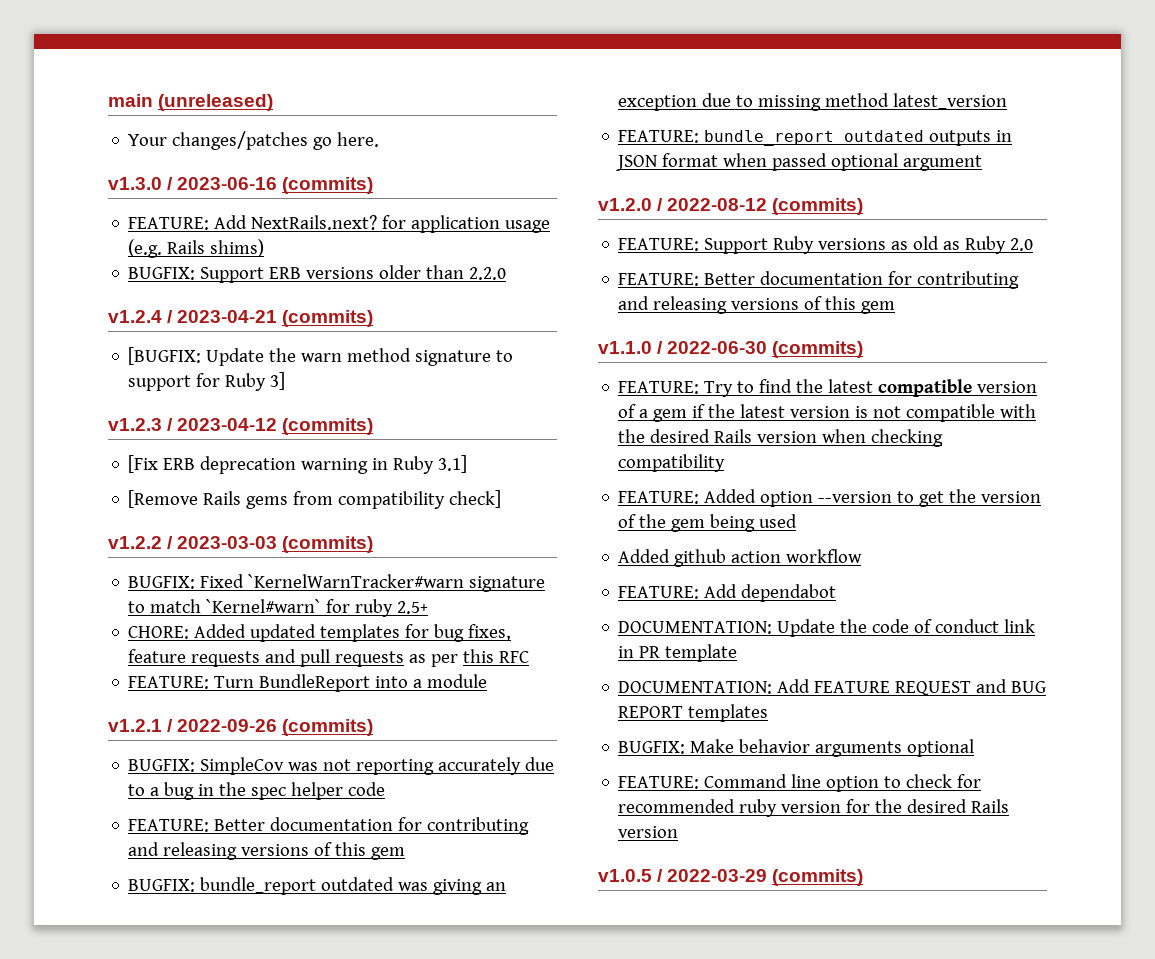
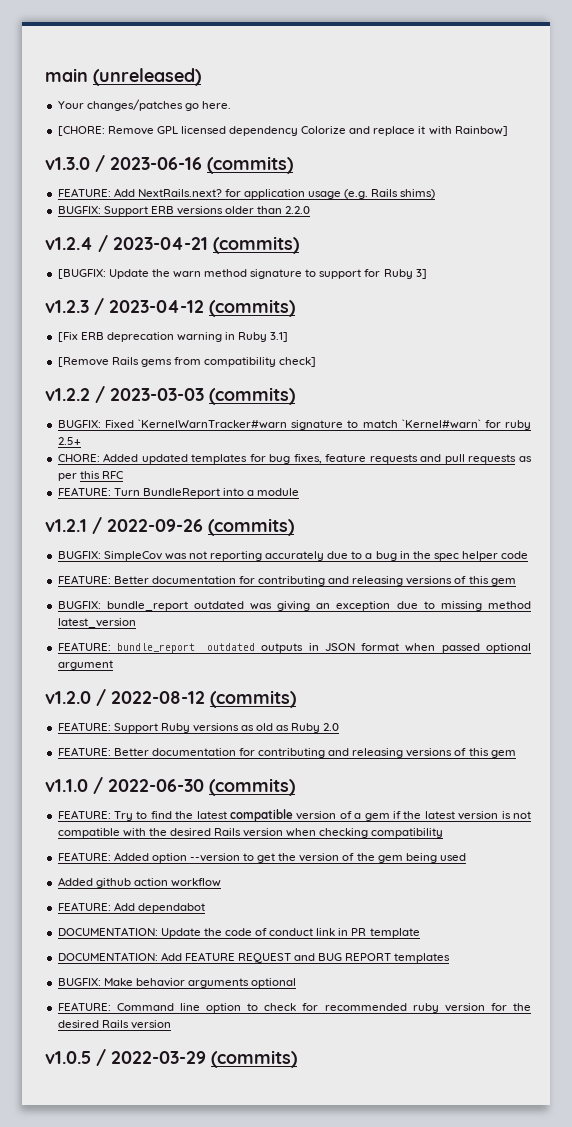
(380, 139) none -> [57,126,508,136] // [CHORE: Remove GPL licensed dependency Colorize and replace it with Rainbow]

